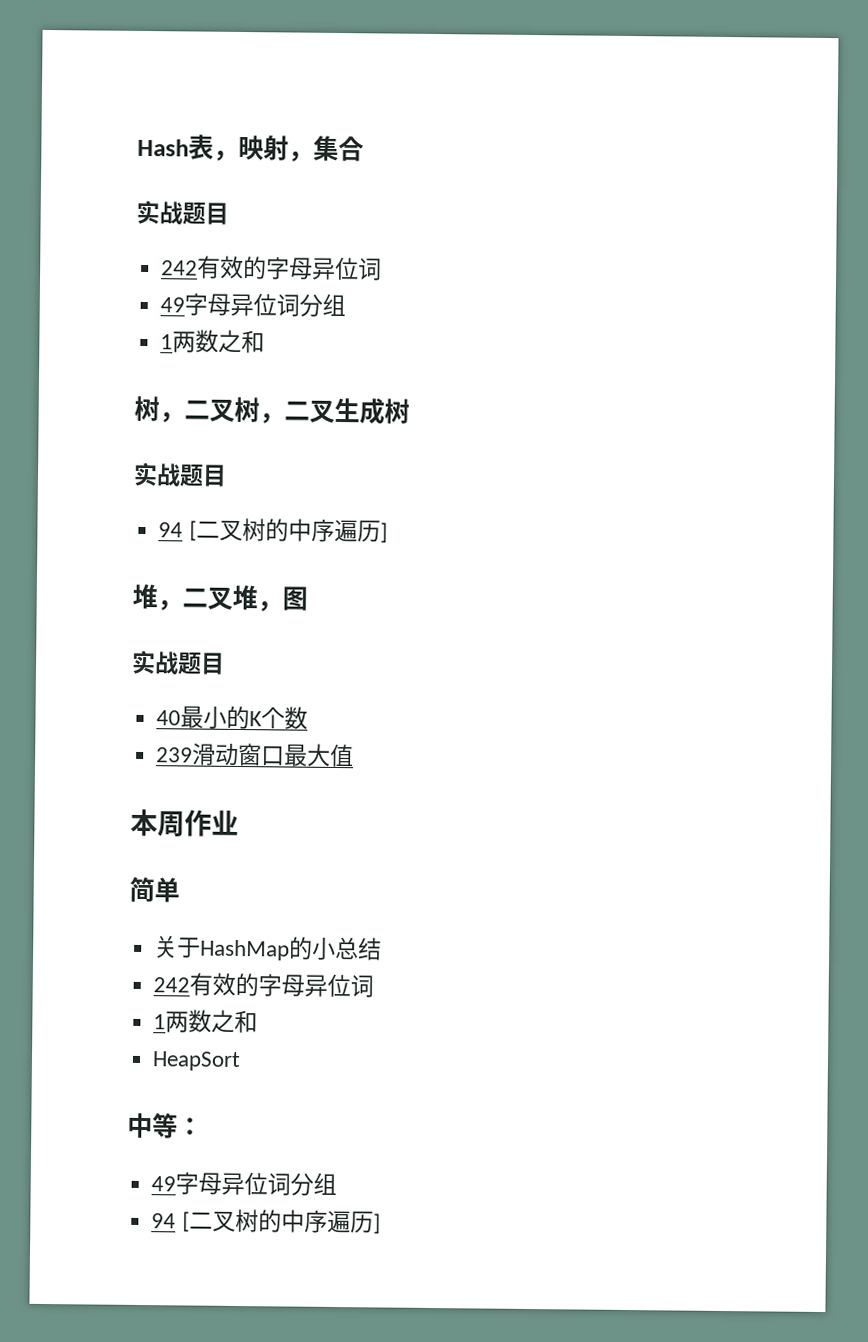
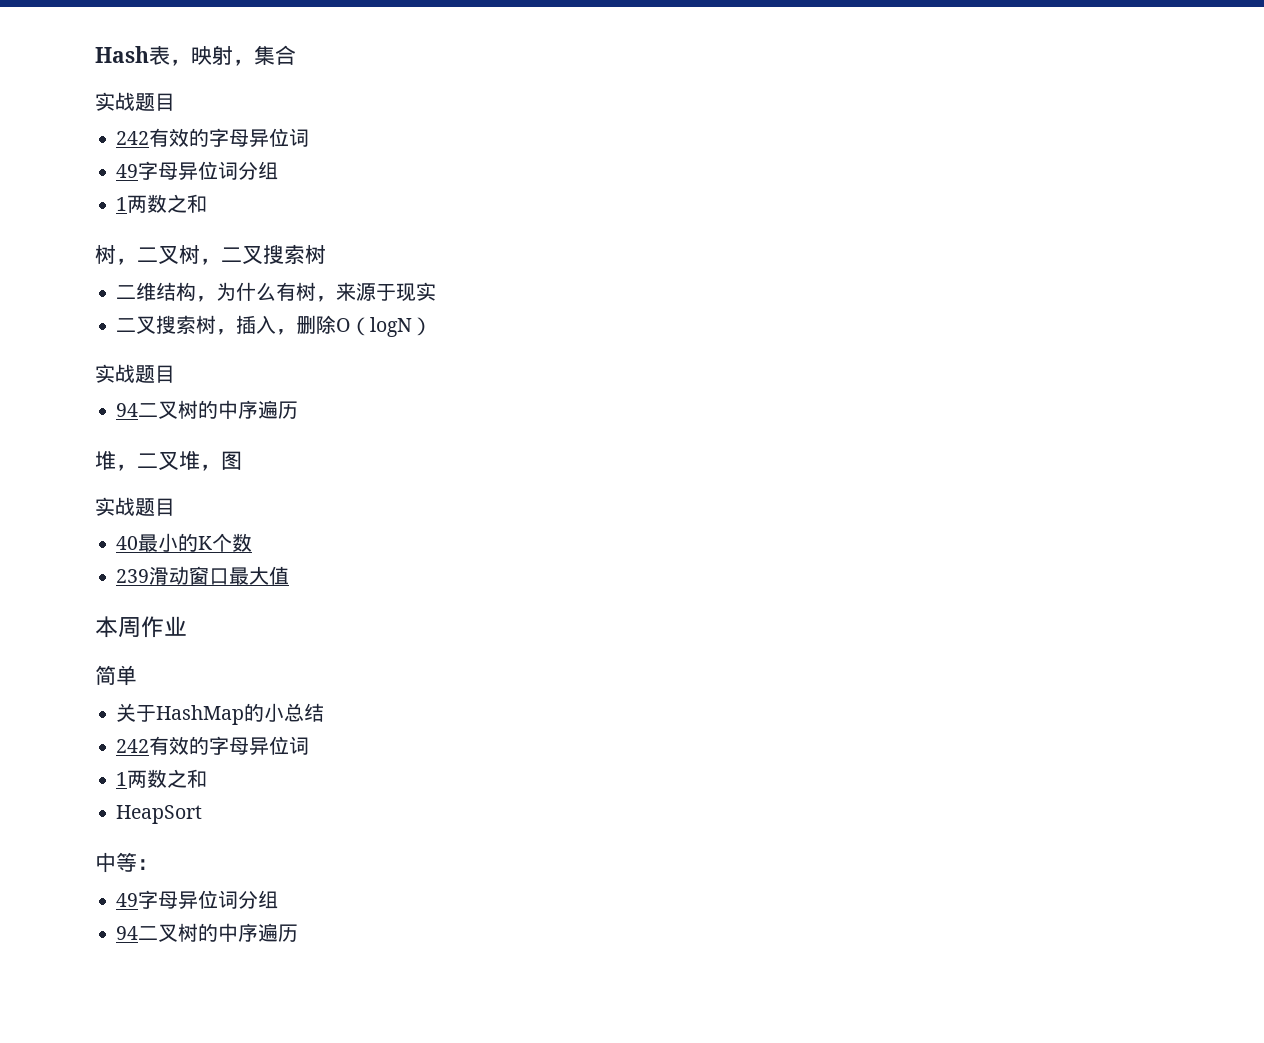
[334,397,410,425] 生成树 -> [263,244,326,265] [116,282,437,302] [116,315,433,337] 搜索树 // 二维结构，为什么有树，来源于现实 // 二叉搜索树，插入，删除O（logN）
[188,518,388,543] [二叉树的中序遍历] -> [138,400,299,419] 二叉树的中序遍历
[181,1208,381,1234] [二叉树的中序遍历] -> [138,923,299,942] 二叉树的中序遍历

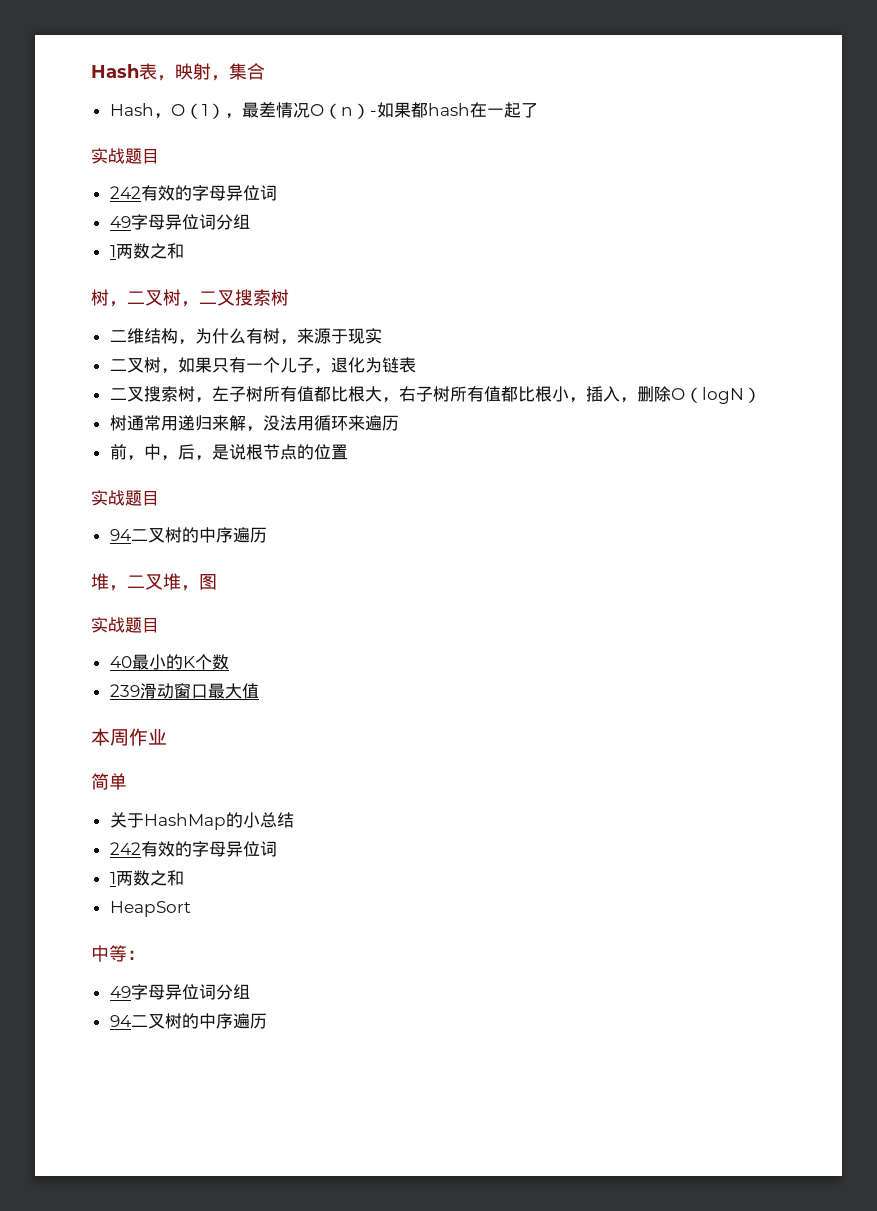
(296, 55) none -> [109,102,538,119] // Hash，O（1），最差情况O（n）-如果都hash在一起了
[156,315,217,334] 搜索树 -> [143,357,416,374] [109,386,569,403] 树，如果只有一个儿子，退化为链表 // 二叉搜索树，左子树所有值都比根大，右子树所有值都比根小
(433, 326) none -> [109,415,399,432] [109,444,348,461] // 树通常用递归来解，没法用循环来遍历 // 前，中，后，是说根节点的位置

